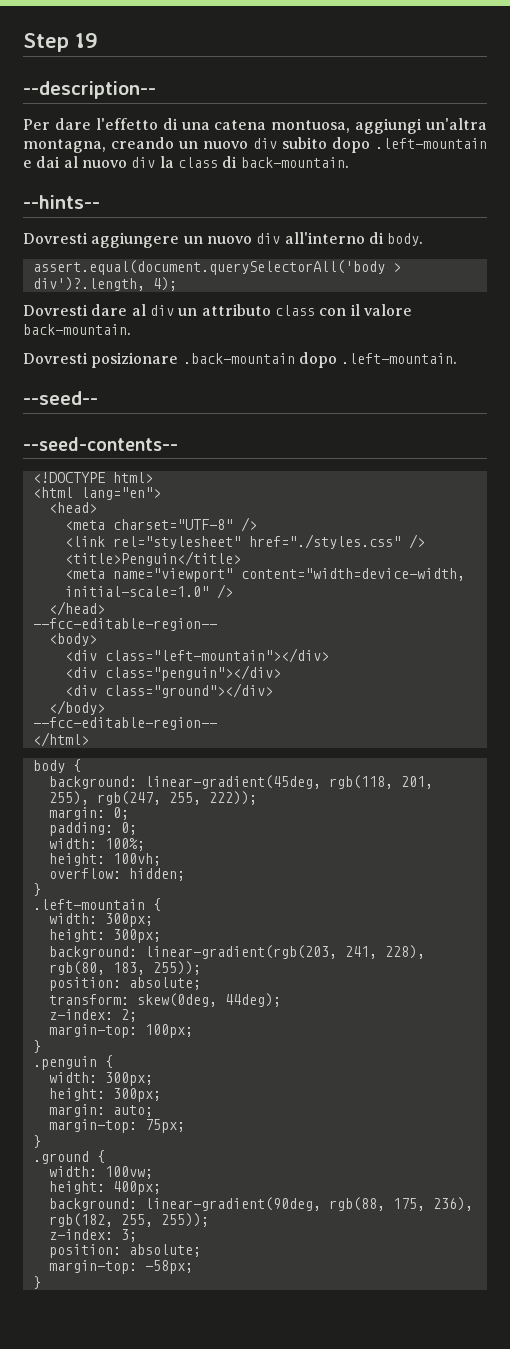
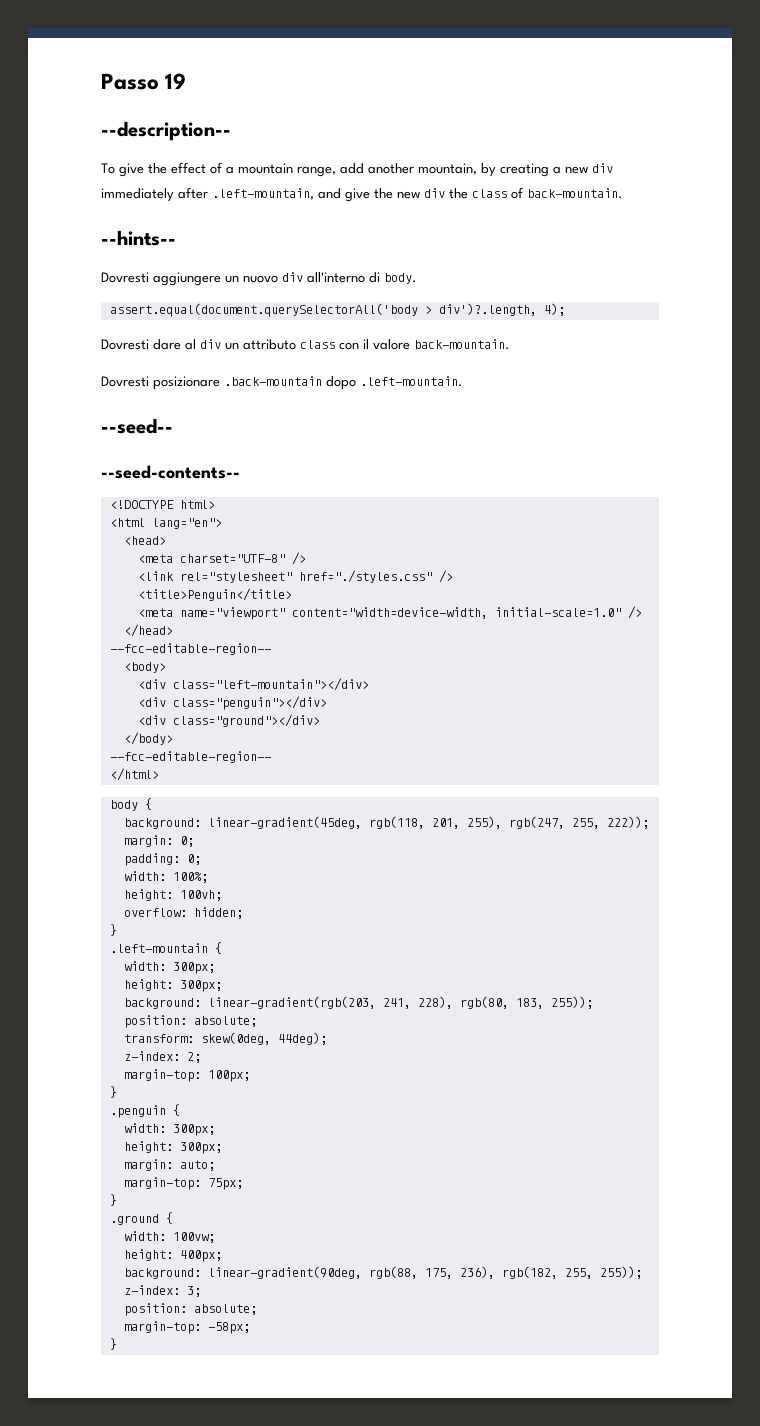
[23,33,69,52] Step -> [101,73,159,90] Passo
[23,118,487,134] [23,137,487,153] [23,156,238,168] Per dare l'effetto di una catena montuosa, aggiungi un'altra montagna, creando un nuovo div subito dopo .left-mountain e dai al nuovo div la class di -> [101,162,613,177] [101,187,523,202] To give the effect of a mountain range, add another mountain, by creating a new div immediately after .left-mountain, and give the new div the class of

